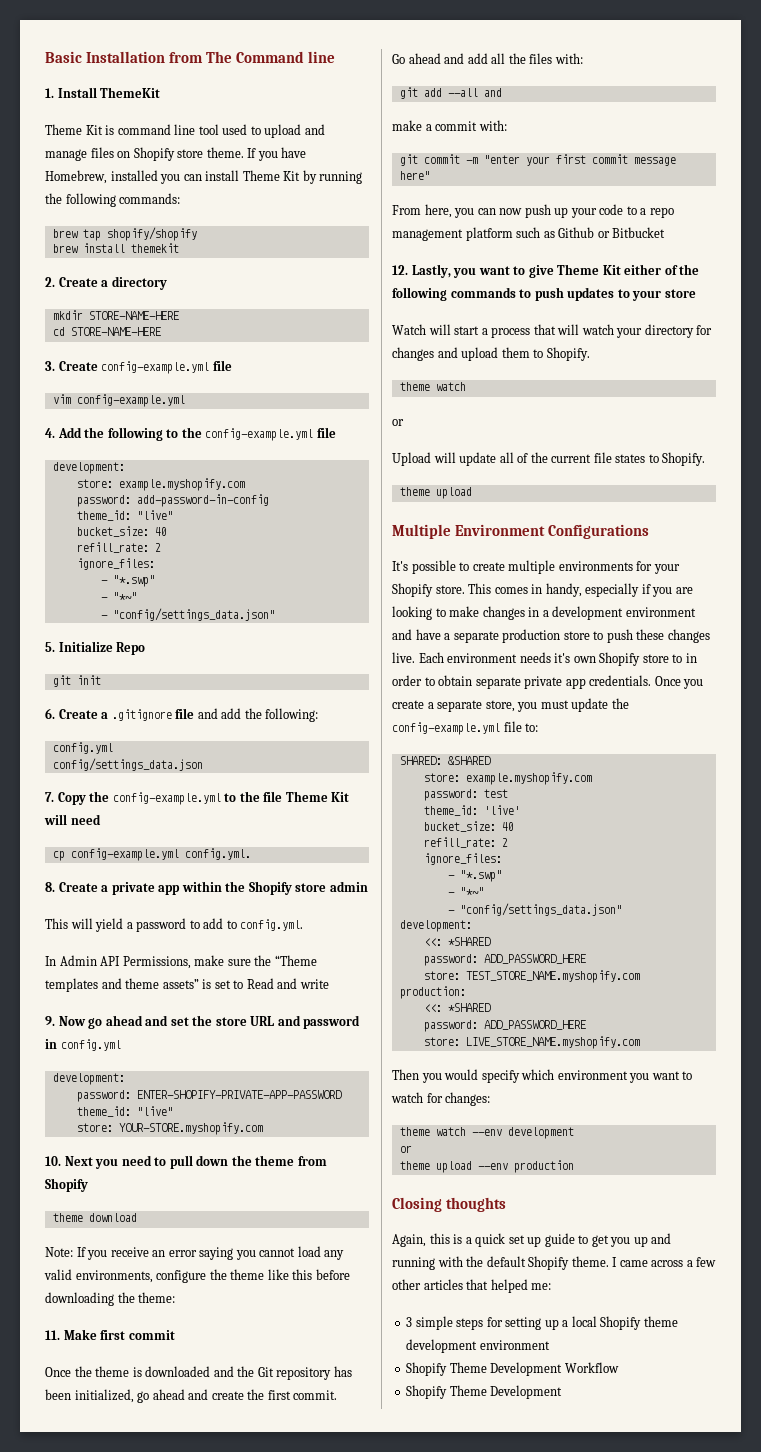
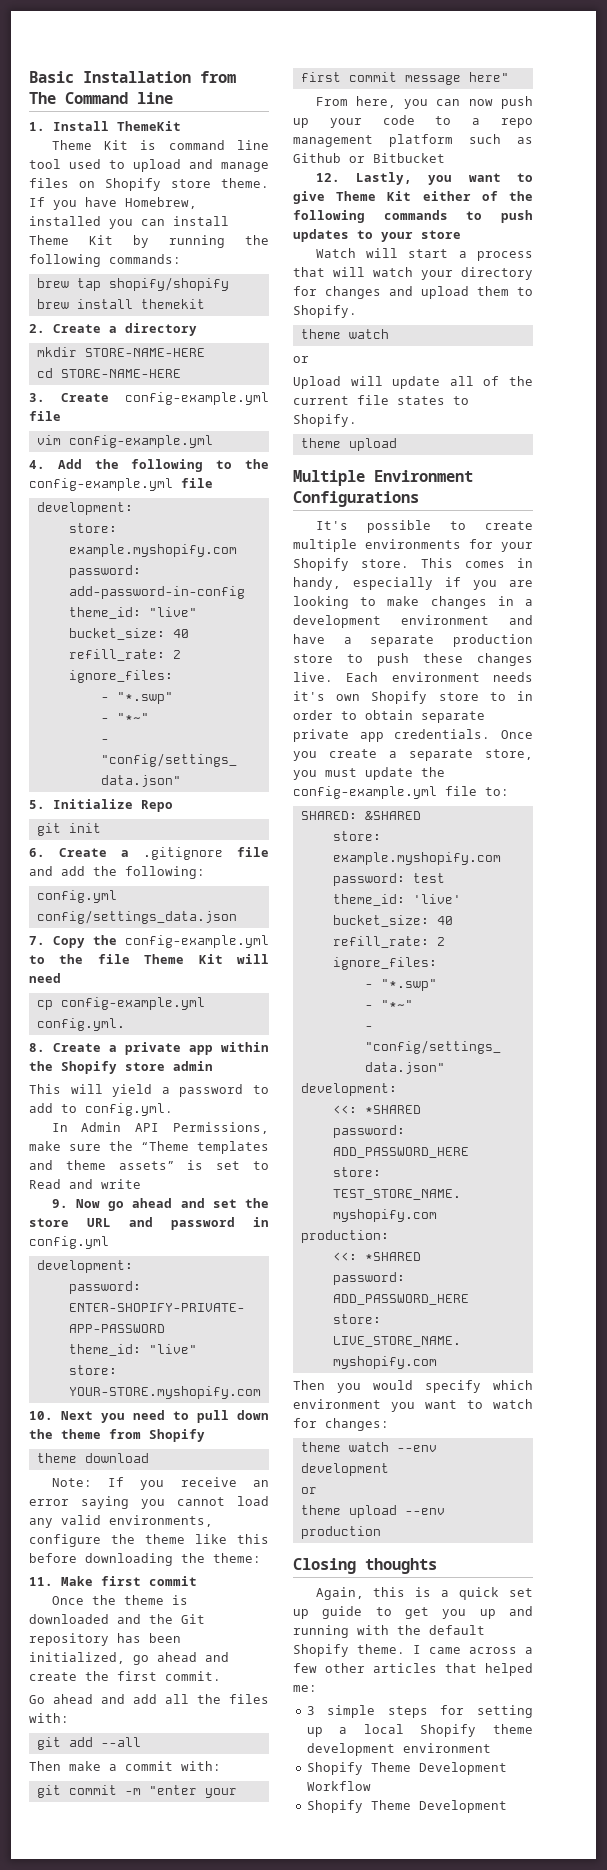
[483,88,502,97] and // -> [29,1761,61,1771] // Then

